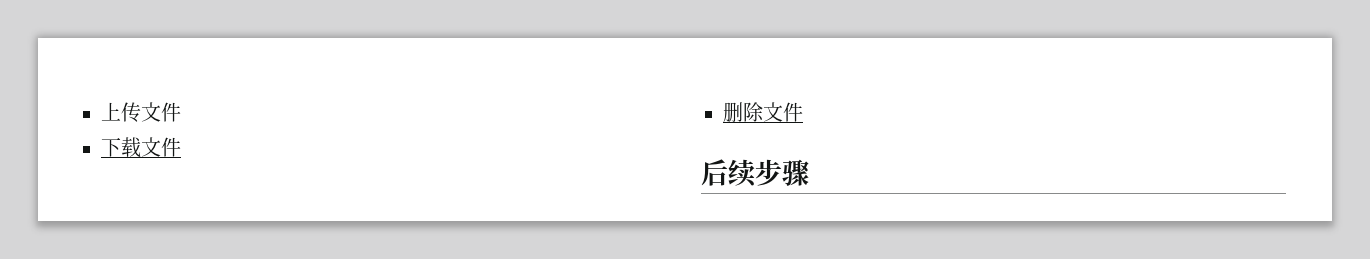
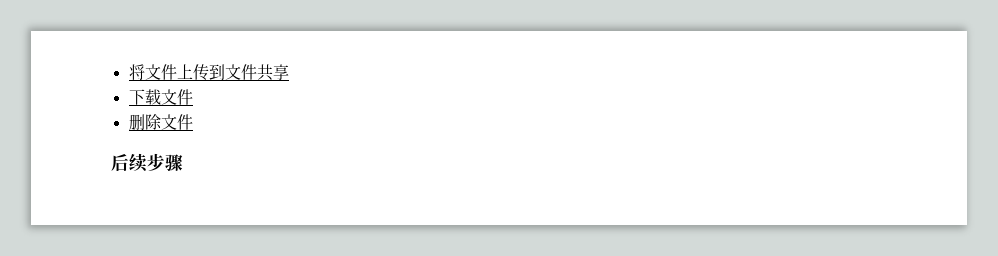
[101,102,181,122] 上传文件 -> [128,64,289,81] 将文件上传到文件共享

